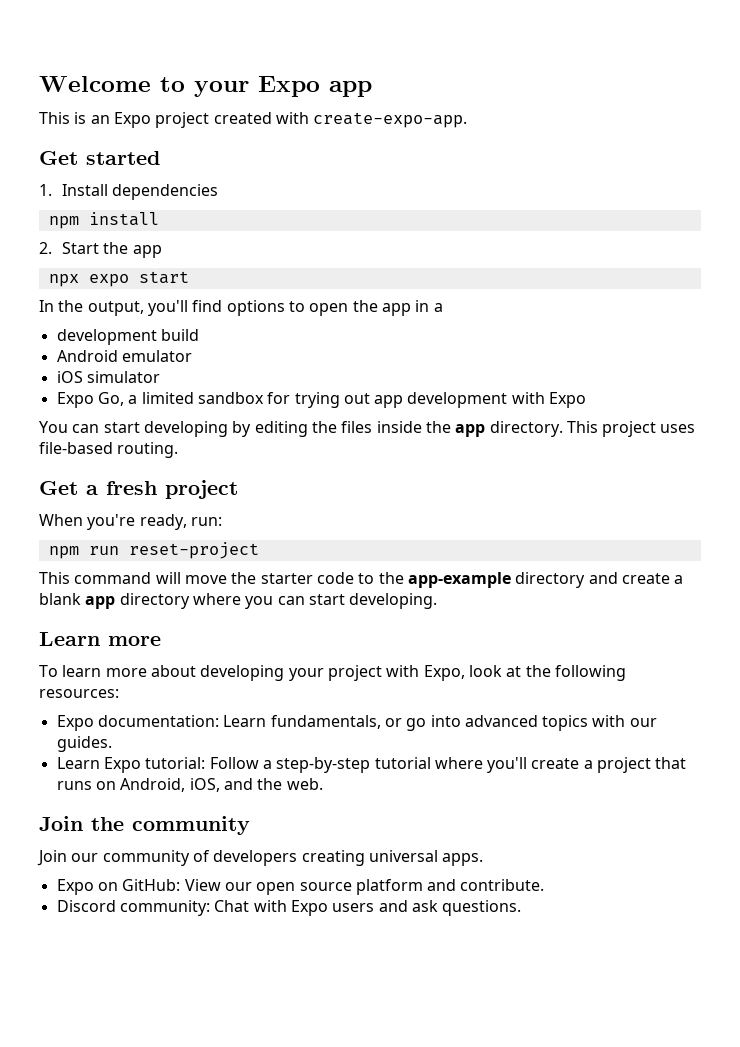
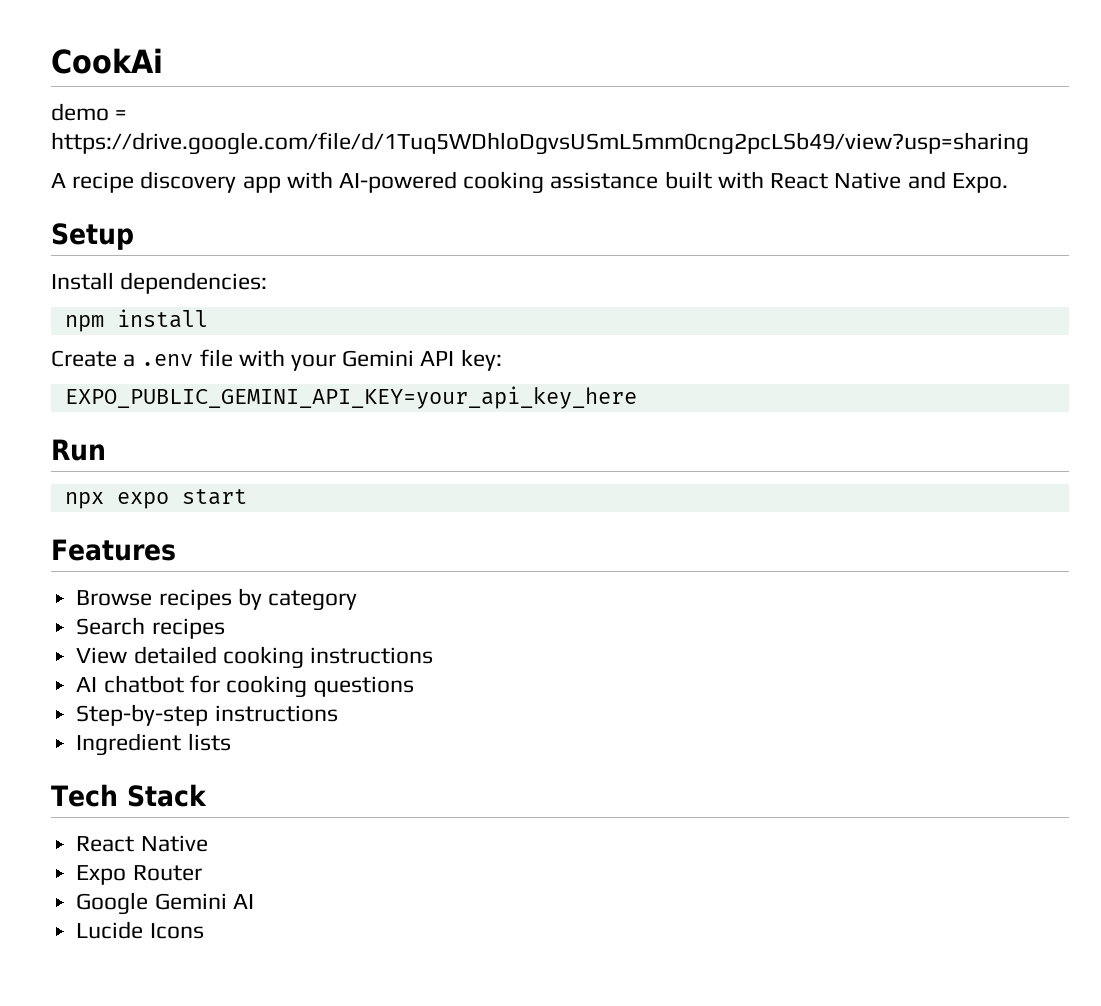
[39,76,372,97] [39,112,468,128] [39,151,160,165] [39,184,219,200] [48,212,159,229] [39,242,162,258] [48,271,189,287] [39,300,443,316] [56,329,199,345] [56,350,192,362] [56,371,160,383] [56,392,587,408] [39,421,696,437] [39,442,179,458] [39,480,238,499] [39,514,222,530] [48,542,259,559] [39,572,684,588] [39,593,438,609] [39,632,161,646] [39,665,626,681] [39,689,119,698] [56,715,657,731] [56,736,112,752] [56,757,687,773] [56,778,323,792] [39,816,250,835] [37,850,484,866] [56,879,545,895] [56,900,522,916] Welcome to your Expo app // This is an Expo project created with create-expo-app. // Get started // 1. Install dependencies // npm install // 2. Start the app // npx expo start // In the output, you'll find options to open the app in a // development build // Android emulator // iOS simulator // Expo Go, a limited sandbox for trying out app development with Expo // You can start developing by editing the files inside the app directory. This project uses file-based routing. // Get a fresh project // When you're ready, run: // npm run reset-project // This command will move the starter code to the app-example directory and create a blank app directory where you can start developing. // Learn more // To learn more about developing your project with Expo, look at the following resources: // Expo documentation: Learn fundamentals, or go into advanced topics with our guides. // Learn Expo tutorial: Follow a step-by-step tutorial where you'll create a project that runs on Android, iOS, and the web. // Join the community // Join our community of developers creating universal apps. // Expo on GitHub: View our open source platform and contribute. // Discord community: Chat with Expo users and ask questions. -> [51,48,163,74] [51,103,128,121] [51,132,1029,155] [51,171,1008,194] [51,223,134,250] [51,272,268,294] [64,309,208,332] [51,349,502,371] [64,386,637,409] [51,439,106,461] [64,489,247,509] [51,539,176,561] [76,588,357,611] [76,617,225,639] [76,646,433,669] [76,675,415,698] [76,704,338,726] [76,733,231,756] [51,784,207,807] [76,835,208,852] [76,865,202,885] [76,892,254,915] [76,921,204,939] CookAi // demo = https://drive.google.com/file/d/1Tuq5WDhloDgvsUSmL5mm0cng2pcLSb49/view?usp=sharing // A recipe discovery app with AI-powered cooking assistance built with React Native and Expo. // Setup // Install dependencies: // npm install // Create a .env file with your Gemini API key: // EXPO_PUBLIC_GEMINI_API_KEY=your_api_key_here // Run // npx expo start // Features // Browse recipes by category // Search recipes // View detailed cooking instructions // AI chatbot for cooking questions // Step-by-step instructions // Ingredient lists // Tech Stack // React Native // Expo Router // Google Gemini AI // Lucide Icons

